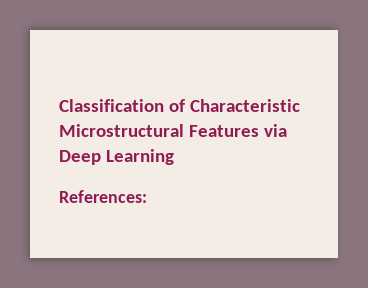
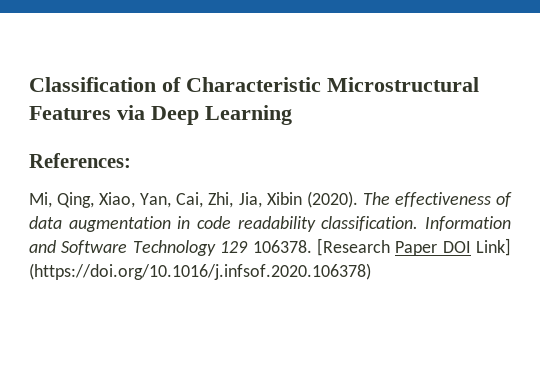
(147, 196) none -> [29,191,512,208] [29,216,512,232] [29,238,511,256] [29,263,371,280] // Mi, Qing, Xiao, Yan, Cai, Zhi, Jia, Xibin (2020). The effectiveness of data augmentation in code readability classification. Information and Software Technology 129 106378. [Research Paper DOI Link] (https://doi.org/10.1016/j.infsof.2020.106378)

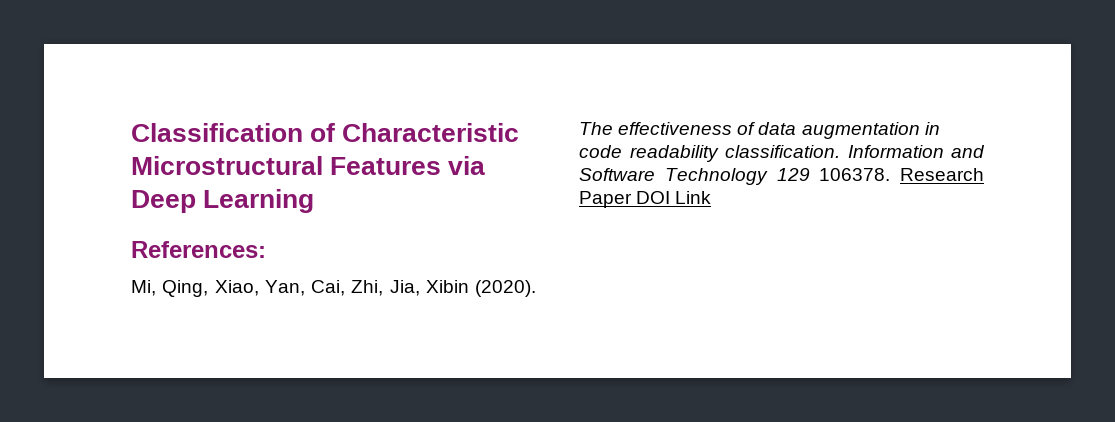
[316,238,390,256] [Research -> [900,168,984,181] Research
[476,238,511,256] [29,263,371,280] Link] (https://doi.org/10.1016/j.infsof.2020.106378) -> [675,191,712,204] Link

